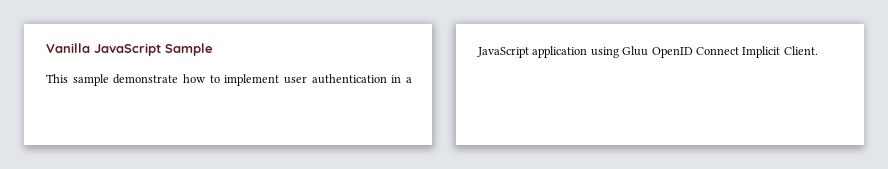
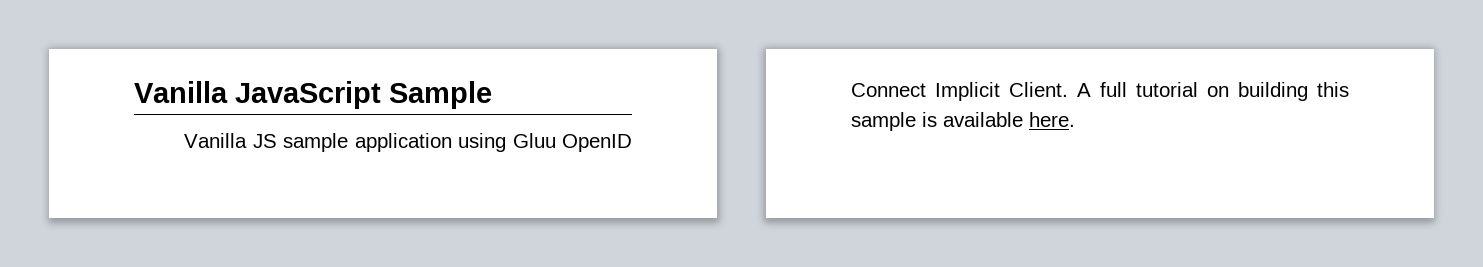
[46,74,413,86] [477,47,529,58] This sample demonstrate how to implement user authentication in a JavaScript -> [184,133,349,152] Vanilla JS sample
(818, 50) none -> [1077,82,1349,101] [851,112,1075,131] A full tutorial on building this sample is available here.

